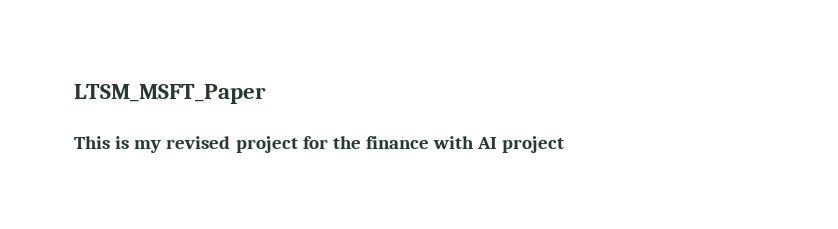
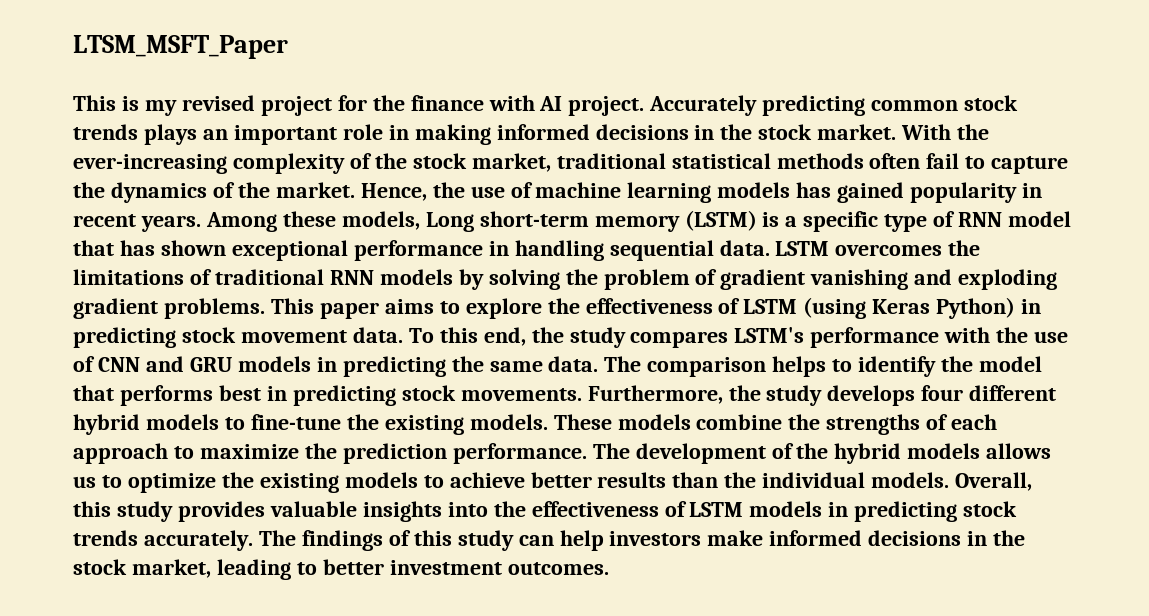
[502,136,565,153] project -> [568,95,1019,116] [73,124,990,145] [73,153,1069,174] [73,182,1043,203] [73,210,1072,232] [73,240,981,261] [73,269,1058,290] [73,297,1042,319] [73,327,1069,348] [73,356,1043,377] [73,385,1057,406] [73,414,998,435] [73,443,1052,464] [73,472,1033,493] [73,501,1018,522] [73,530,1026,551] [73,559,609,580] project. Accurately predicting common stock trends plays an important role in making informed decisions in the stock market. With the ever-increasing complexity of the stock market, traditional statistical methods often fail to capture the dynamics of the market. Hence, the use of machine learning models has gained popularity in recent years. Among these models, Long short-term memory (LSTM) is a specific type of RNN model that has shown exceptional performance in handling sequential data. LSTM overcomes the limitations of traditional RNN models by solving the problem of gradient vanishing and exploding gradient problems. This paper aims to explore the effectiveness of LSTM (using Keras Python) in predicting stock movement data. To this end, the study compares LSTM's performance with the use of CNN and GRU models in predicting the same data. The comparison helps to identify the model that performs best in predicting stock movements. Furthermore, the study develops four different hybrid models to fine-tune the existing models. These models combine the strengths of each approach to maximize the prediction performance. The development of the hybrid models allows us to optimize the existing models to achieve better results than the individual models. Overall, this study provides valuable insights into the effectiveness of LSTM models in predicting stock trends accurately. The findings of this study can help investors make informed decisions in the stock market, leading to better investment outcomes.

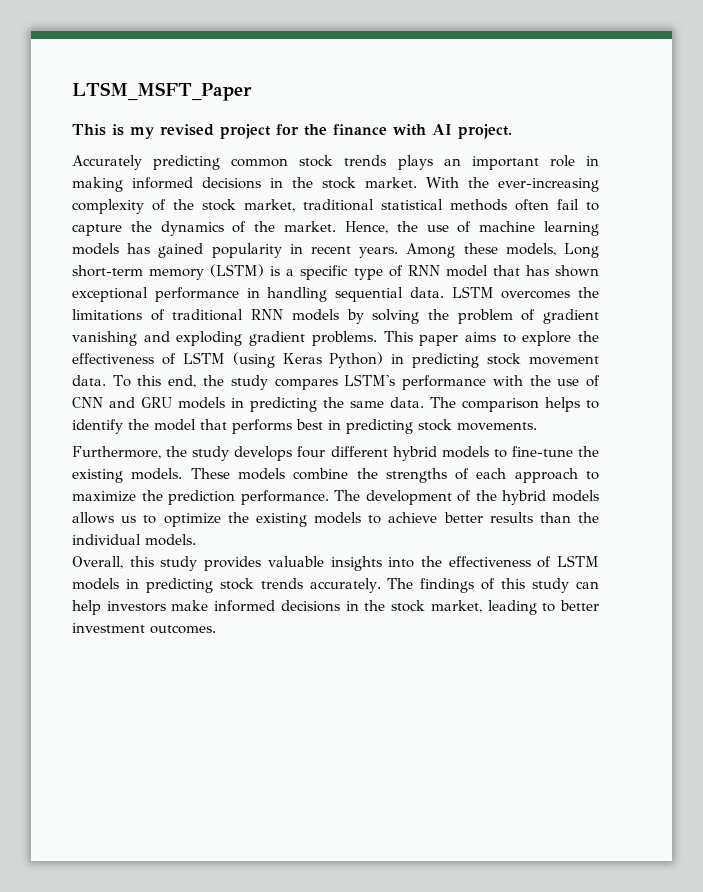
(645, 106) none -> (512, 131) //
(582, 394) none -> (537, 426) //
(950, 480) none -> (196, 540) //

